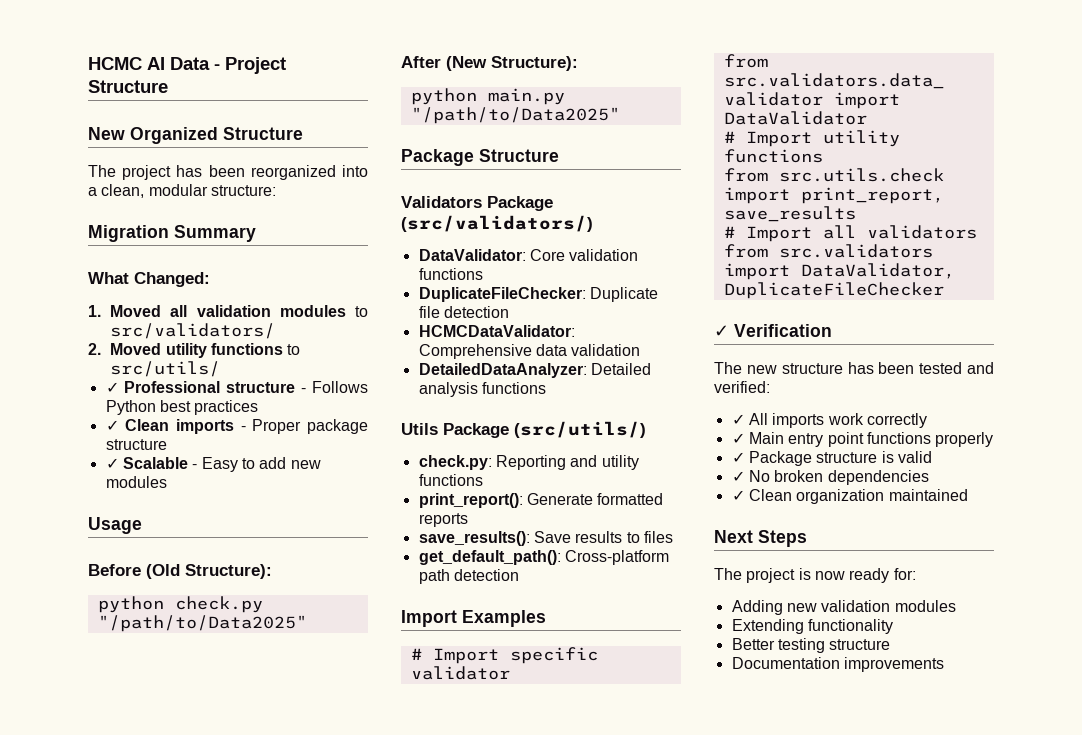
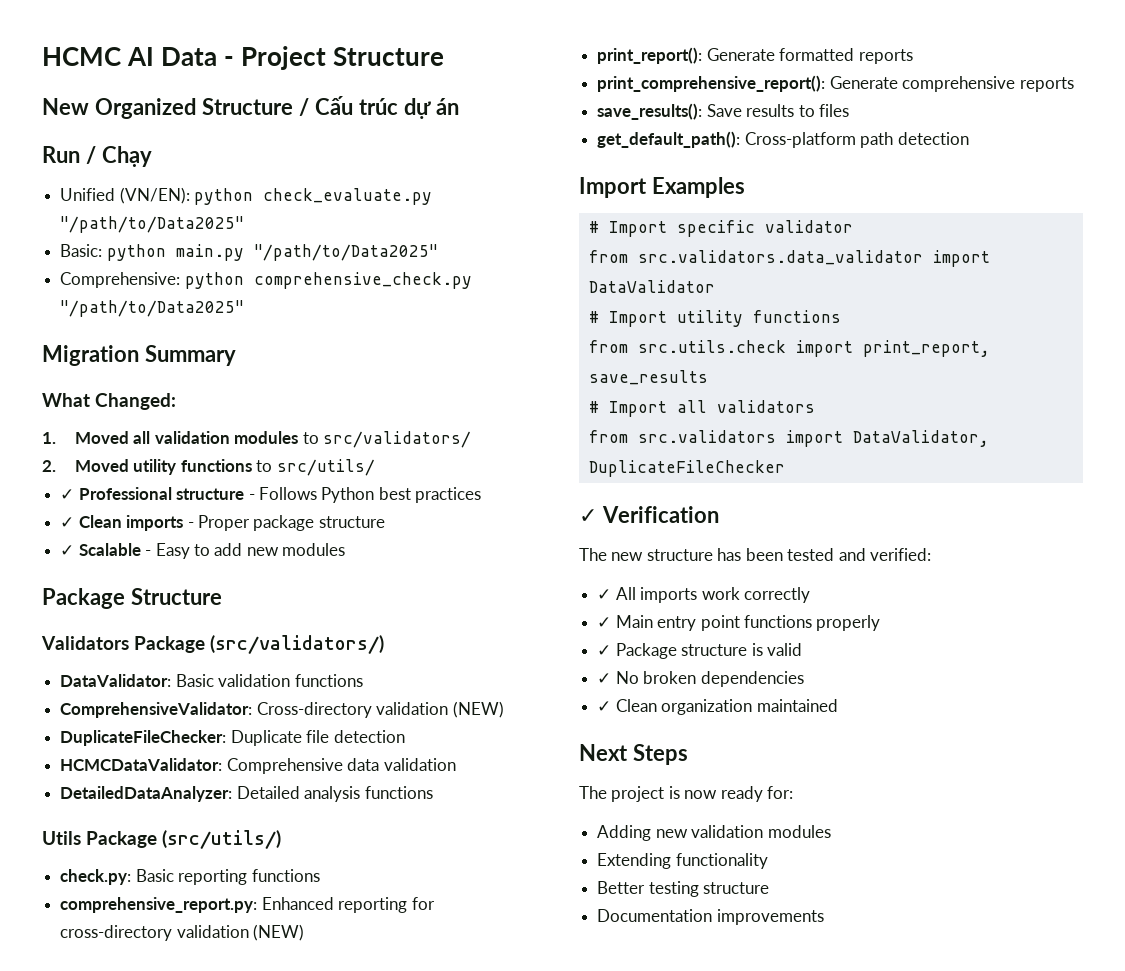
[88,165,368,180] [88,184,276,198] // The project has been reorganized into a clean, modular structure: -> [298,96,459,119] [42,146,152,167] [60,187,433,205] [60,216,245,233] [60,244,438,261] [60,272,472,289] [60,300,245,317] / Cấu trúc dự án // Run / Chạy // Unified (VN/EN): python check_evaluate.py "/path/to/Data2025" // Basic: python main.py "/path/to/Data2025" // Comprehensive: python comprehensive_check.py "/path/to/Data2025"
[88,517,142,534] [88,564,272,579] [97,596,263,613] [97,615,307,632] [401,56,578,71] [410,88,565,105] [410,107,620,124] // Usage // Before (Old Structure): // python check.py "/path/to/Data2025" // After (New Structure): // python main.py "/path/to/Data2025" -> (346, 549) none
[529,249,565,261] Core -> [175,674,214,687] Basic
(483, 274) none -> [60,701,504,718] // ComprehensiveValidator: Cross-directory validation (NEW)
[495,455,639,470] [418,474,483,486] Reporting and utility functions -> [135,869,320,885] [60,897,435,913] [60,924,305,941] Basic reporting functions // comprehensive_report.py: Enhanced reporting for cross-directory validation (NEW)
(468, 520) none -> [597,75,1074,92] // print_comprehensive_report(): Generate comprehensive reports

